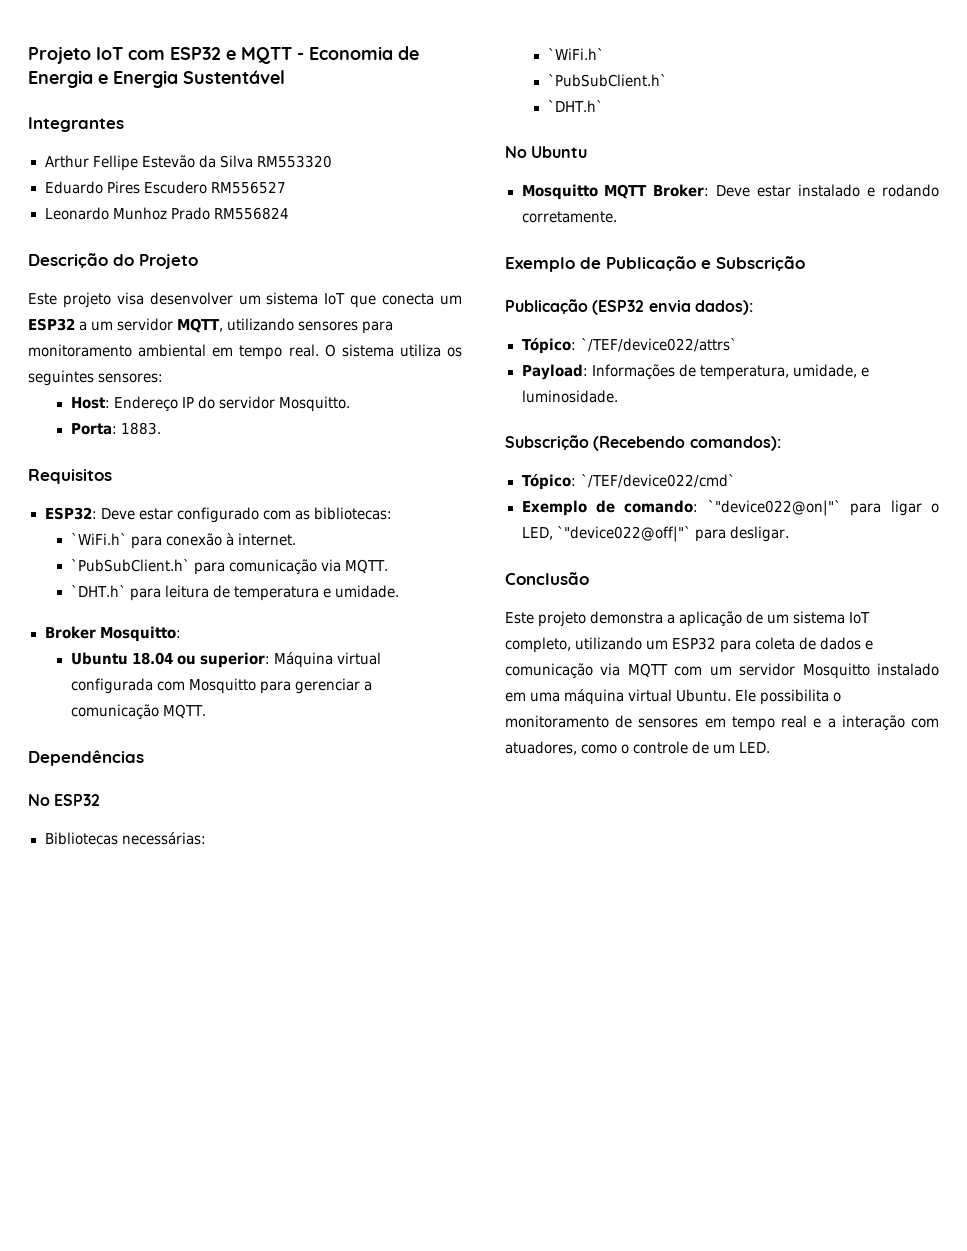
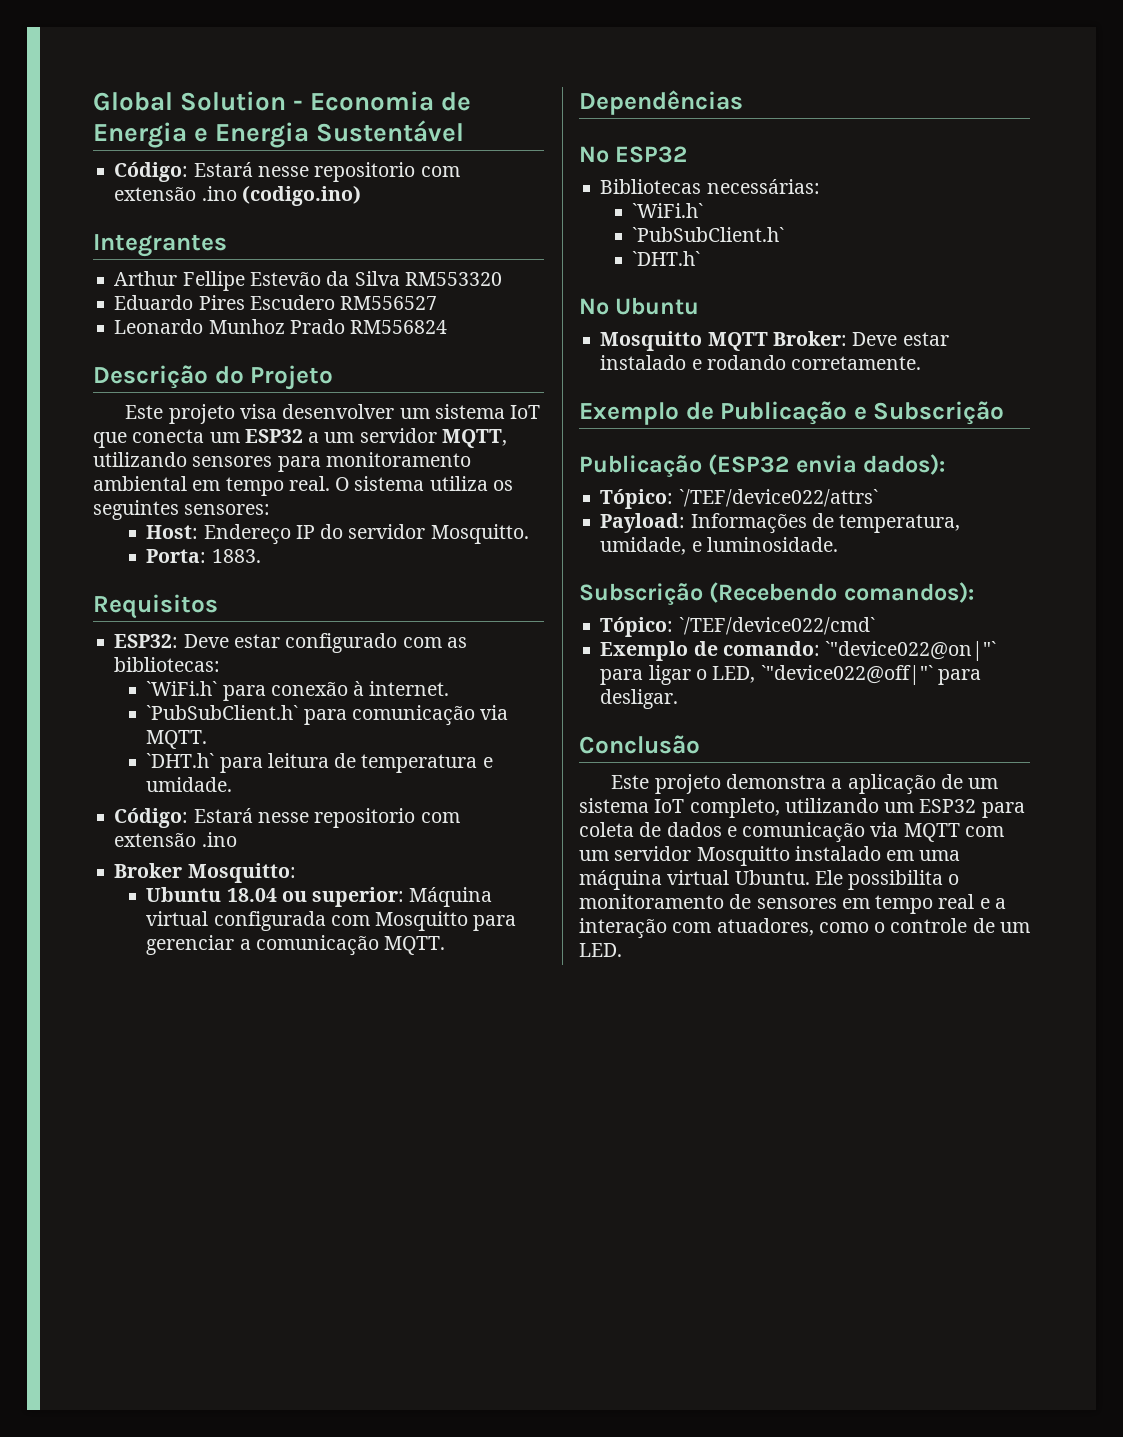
[28,46,292,64] Projeto IoT com ESP32 e MQTT -> [93,91,287,111] Global Solution
(285, 77) none -> [114,162,460,182] [114,185,361,206] // Código: Estará nesse repositorio com extensão .ino (codigo.ino)
(399, 591) none -> [114,808,460,828] [114,832,237,847] // Código: Estará nesse repositorio com extensão .ino

